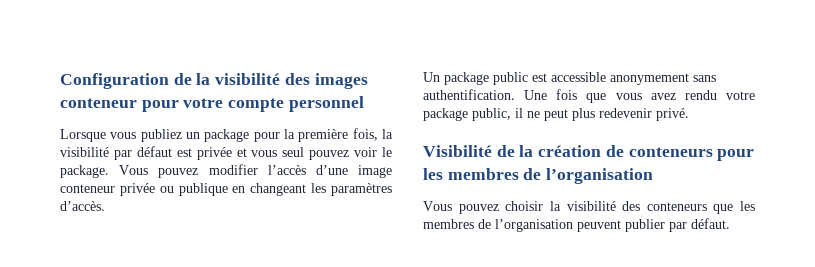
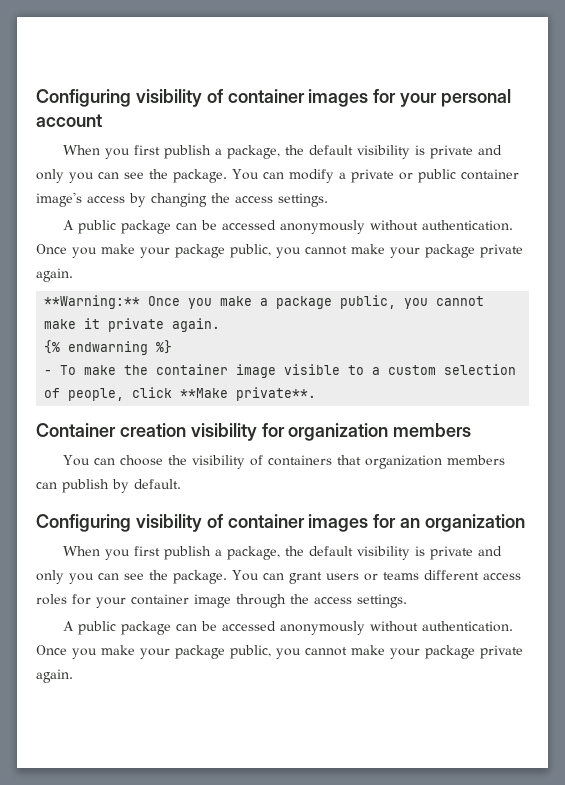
[60,73,368,89] [60,96,364,112] [60,128,393,142] [60,146,392,160] [60,164,392,178] [60,183,392,196] [60,201,105,211] [423,72,716,85] [423,89,755,103] [423,108,689,121] [423,145,755,161] [423,168,654,184] [423,201,755,214] [423,218,730,232] Configuration de la visibilité des images conteneur pour votre compte personnel // Lorsque vous publiez un package pour la première fois, la visibilité par défaut est privée et vous seul pouvez voir le package. Vous pouvez modifier l’accès d’une image conteneur privée ou publique en changeant les paramètres d’accès. // Un package public est accessible anonymement sans authentification. Une fois que vous avez rendu votre package public, il ne peut plus redevenir privé. // Visibilité de la création de conteneurs pour les membres de l’organisation // Vous pouvez choisir la visibilité des conteneurs que les membres de l’organisation peuvent publier par défaut. -> [36,89,512,107] [36,114,102,127] [63,145,503,159] [36,169,519,183] [36,192,328,207] [63,220,514,234] [36,244,523,258] [36,268,73,282] [44,295,485,309] [44,318,221,332] [44,340,173,355] [44,364,517,378] [44,387,317,401] [36,423,472,441] [63,455,506,469] [36,479,181,493] [36,514,526,532] [63,546,503,560] [36,570,521,584] [36,594,407,608] [63,621,514,635] [36,645,523,659] [36,669,73,683] Configuring visibility of container images for your personal account // When you first publish a package, the default visibility is private and only you can see the package. You can modify a private or public container image's access by changing the access settings. // A public package can be accessed anonymously without authentication. Once you make your package public, you cannot make your package private again. // **Warning:** Once you make a package public, you cannot make it private again. // {% endwarning %} // - To make the container image visible to a custom selection of people, click **Make private**. // Container creation visibility for organization members // You can choose the visibility of containers that organization members can publish by default. // Configuring visibility of container images for an organization // When you first publish a package, the default visibility is private and only you can see the package. You can grant users or teams different access roles for your container image through the access settings. // A public package can be accessed anonymously without authentication. Once you make your package public, you cannot make your package private again.

